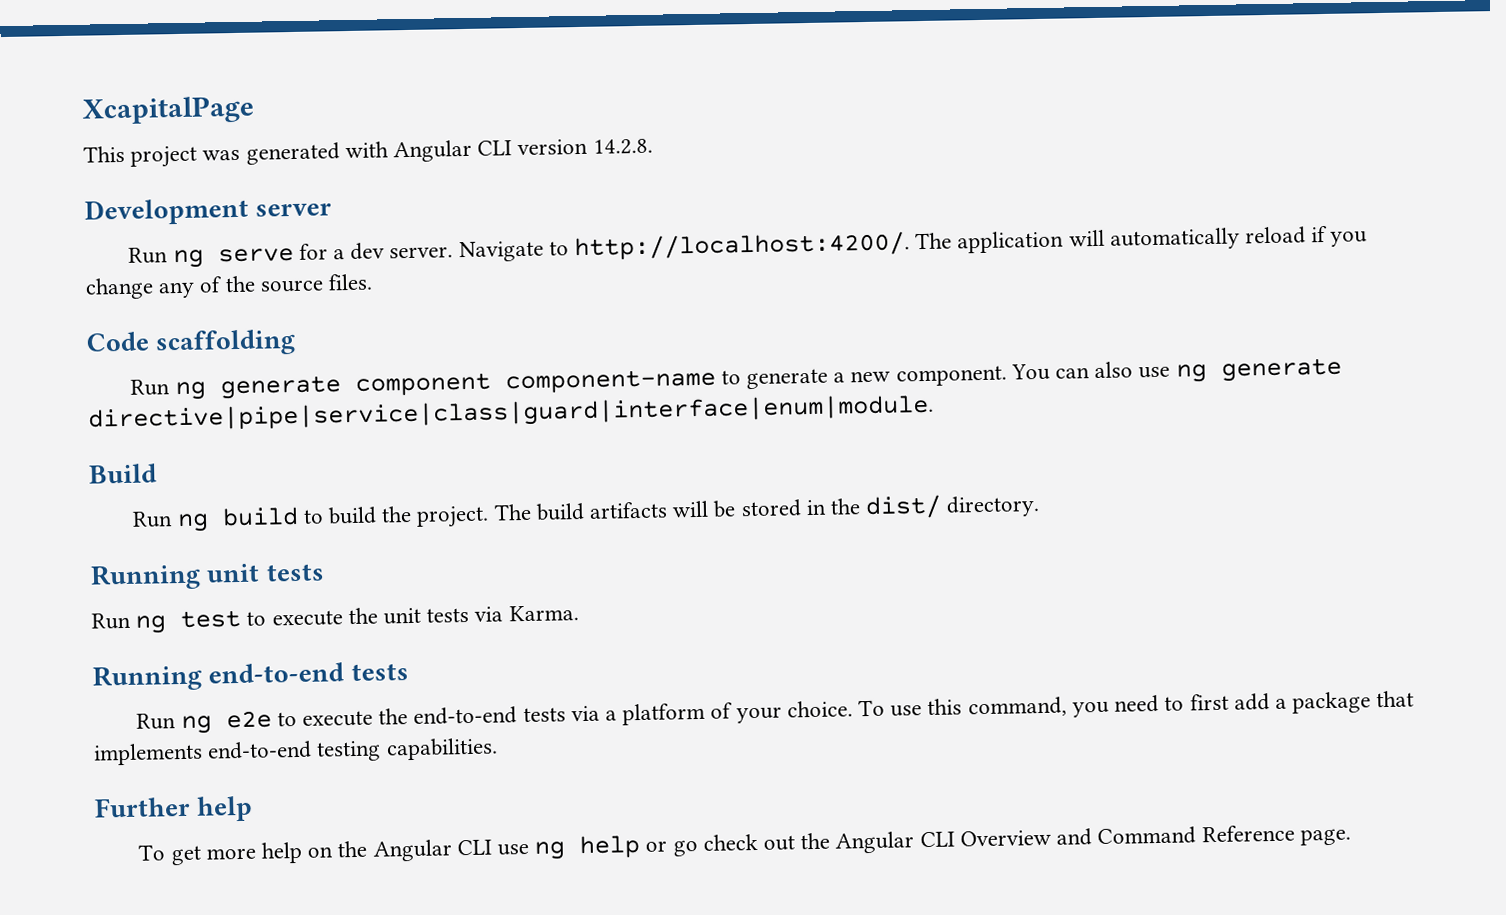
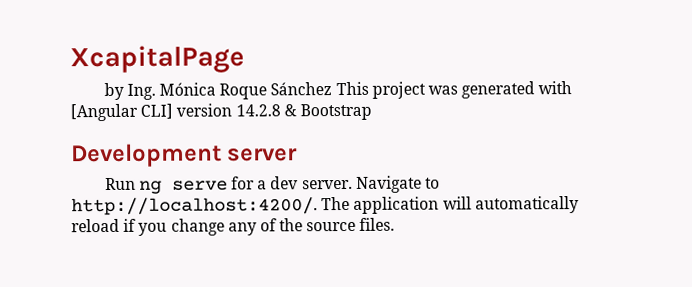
(255, 110) none -> [103,82,333,101] by Ing. Mónica Roque Sánchez
[393,138,653,163] Angular CLI version 14.2.8. -> [70,103,372,122] [Angular CLI] version 14.2.8 & Bootstrap
[86,328,297,357] [130,357,1342,401] [88,393,934,433] [89,463,157,484] [132,494,1041,533] [90,563,325,591] [91,605,579,634] [92,662,409,692] [136,690,1415,735] [93,737,498,766] [94,795,254,822] [138,824,1351,866] // Code scaffolding // Run ng generate component component-name to generate a new component. You can also use ng generate directive|pipe|service|class|guard|interface|enum|module. // Build // Run ng build to build the project. The build artifacts will be stored in the dist/ directory. // Running unit tests // Run ng test to execute the unit tests via Karma. // Running end-to-end tests // Run ng e2e to execute the end-to-end tests via a platform of your choice. To use this command, you need to first add a package that implements end-to-end testing capabilities. // Further help // To get more help on the Angular CLI use ng help or go check out the Angular CLI Overview and Command Reference page. -> (396, 224) none

